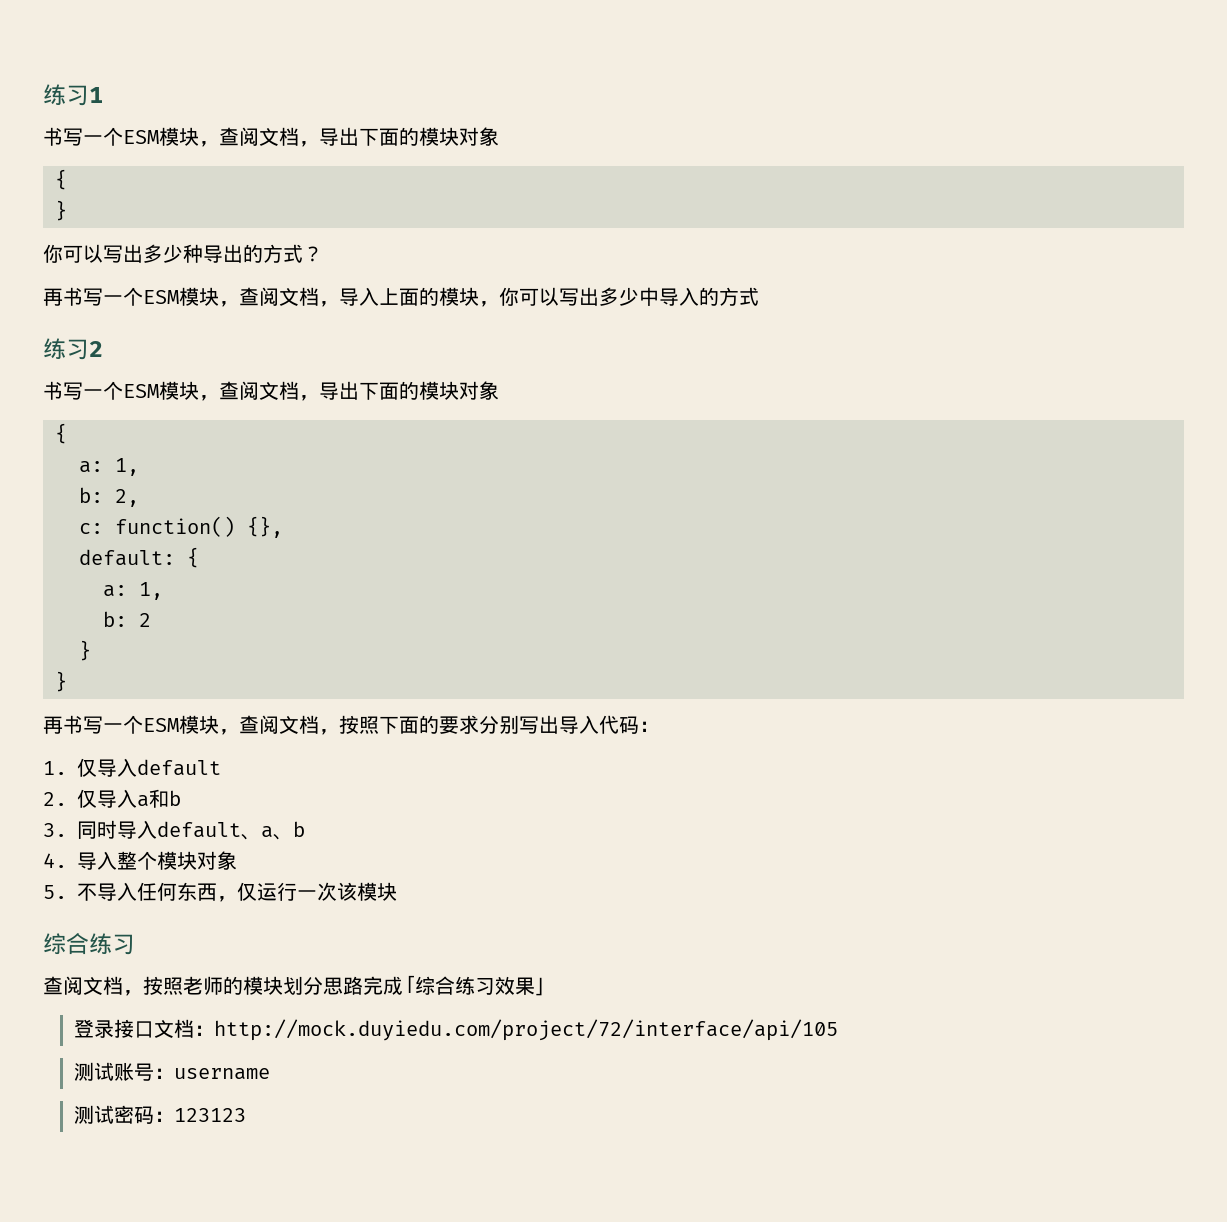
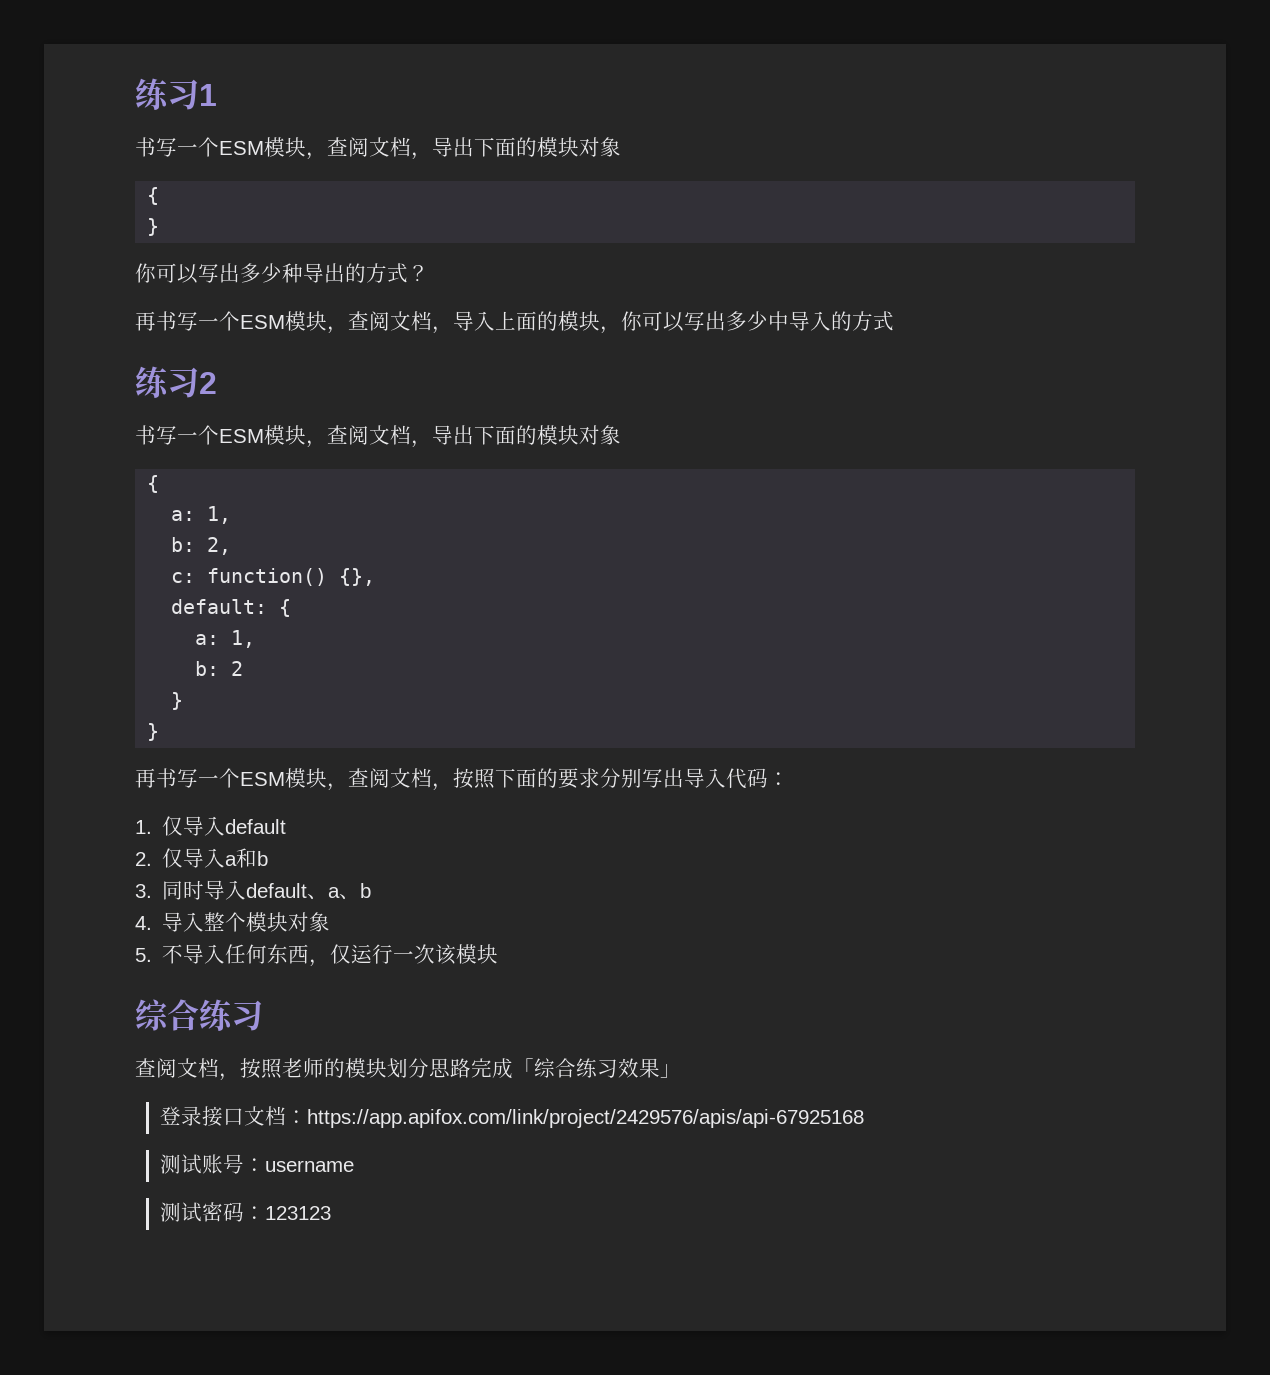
[214,1019,839,1041] http://mock.duyiedu.com/project/72/interface/api/105 -> [307,1109,865,1128] https://app.apifox.com/link/project/2429576/apis/api-67925168

